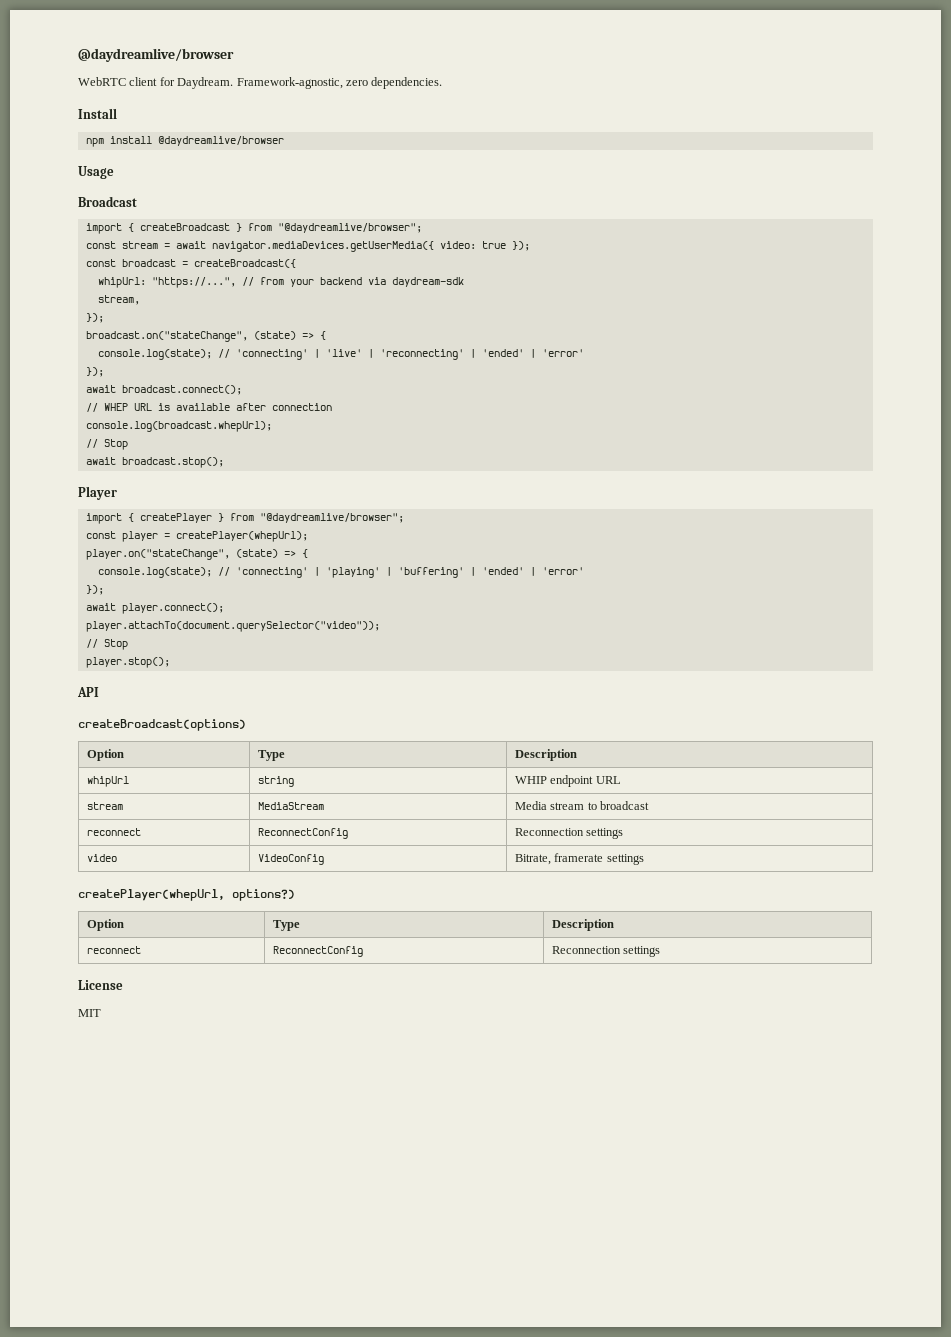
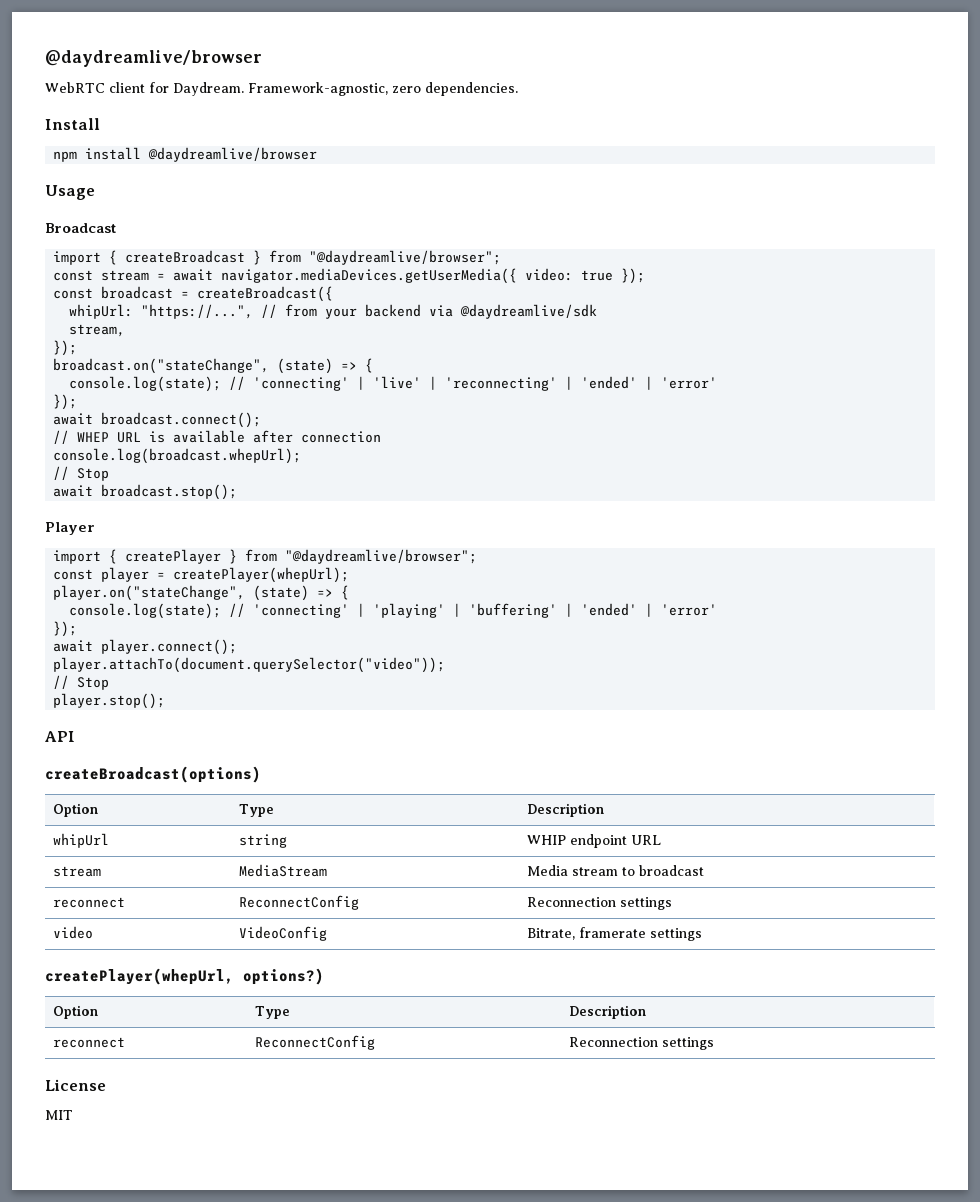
[391,277,464,287] daydream-sdk -> [460,304,598,319] @daydreamlive/sdk

